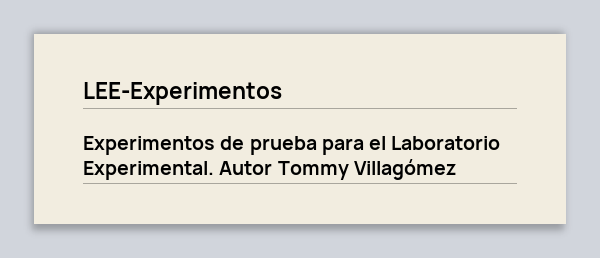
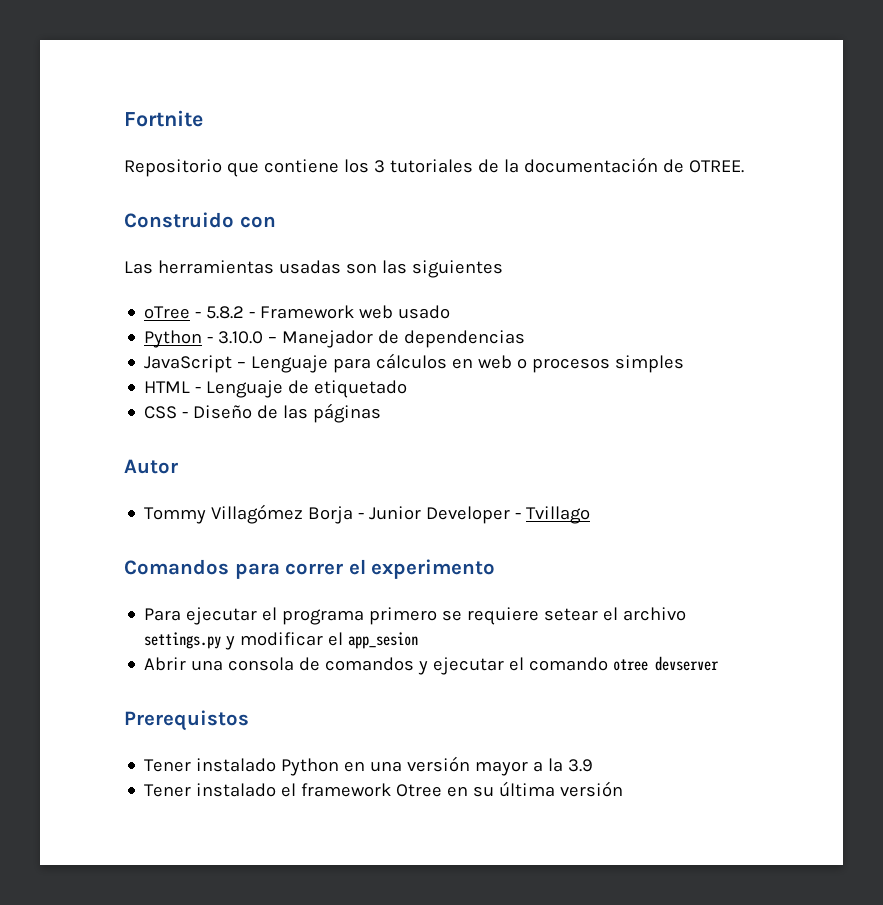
[83,82,282,105] [83,136,501,155] [83,161,214,180] LEE-Experimentos // Experimentos de prueba para el Laboratorio Experimental. -> [124,110,203,127] [124,157,744,177] [124,212,276,228] [124,260,503,278] [144,305,451,319] [144,330,526,348] [144,353,685,373] [144,380,408,398] [144,403,382,423] Fortnite // Repositorio que contiene los 3 tutoriales de la documentación de OTREE. // Construido con // Las herramientas usadas son las siguientes // oTree - 5.8.2 - Framework web usado // Python - 3.10.0 – Manejador de dependencias // JavaScript – Lenguaje para cálculos en web o procesos simples // HTML - Lenguaje de etiquetado // CSS - Diseño de las páginas //
(273, 168) none -> (178, 466) //
(456, 169) none -> [308,506,591,524] [124,559,496,579] [144,607,687,625] [144,632,419,650] [144,656,720,675] [124,710,249,731] [144,756,594,776] [144,781,624,797] Borja - Junior Developer - Tvillago // Comandos para correr el experimento // Para ejecutar el programa primero se requiere setear el archivo settings.py y modificar el app_sesion // Abrir una consola de comandos y ejecutar el comando otree devserver // Prerequistos // Tener instalado Python en una versión mayor a la 3.9 // Tener instalado el framework Otree en su última versión

